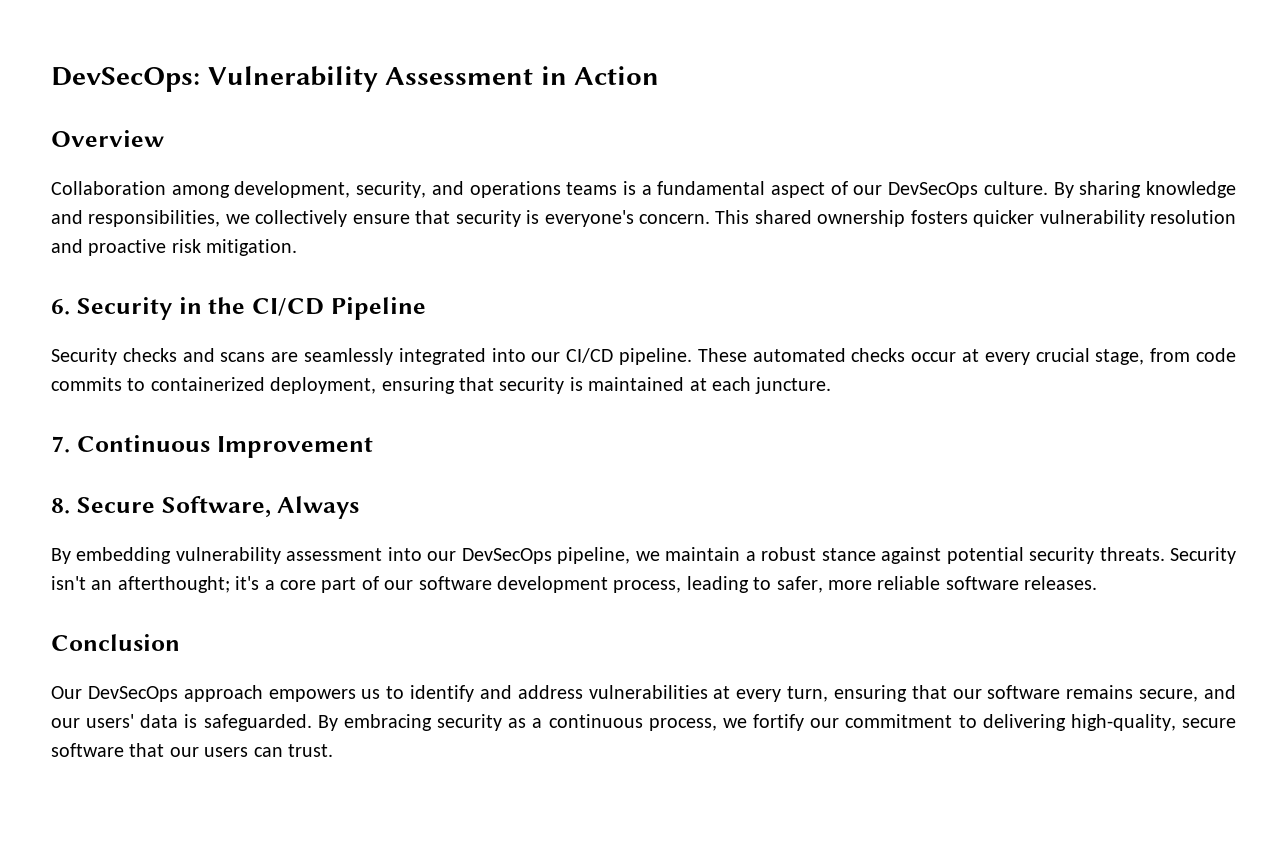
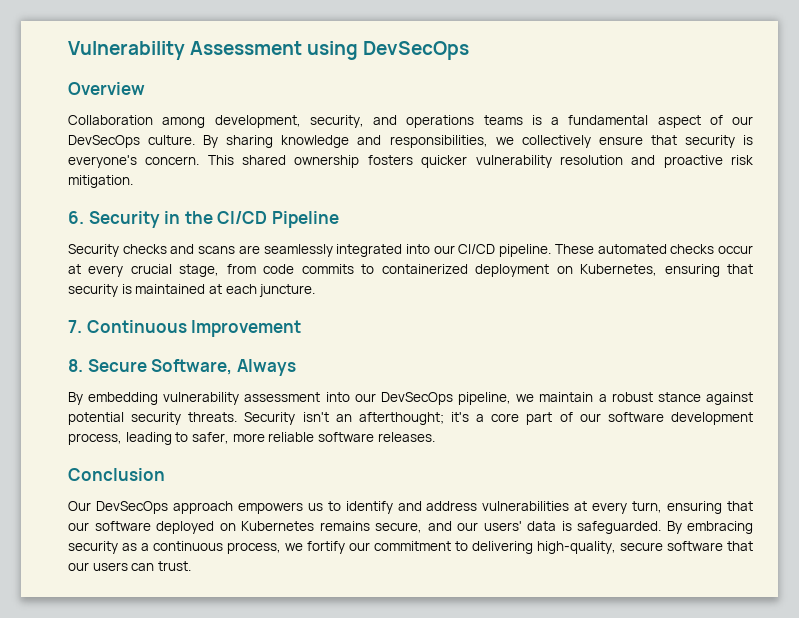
[51,67,200,92] DevSecOps: -> (68, 50) none
[540,66,660,85] in Action -> [307,41,470,60] using DevSecOps
[270,377,377,394] deployment, -> [475,264,658,277] deployment on Kubernetes,
(1061, 692) none -> [156,521,314,534] deployed on Kubernetes

